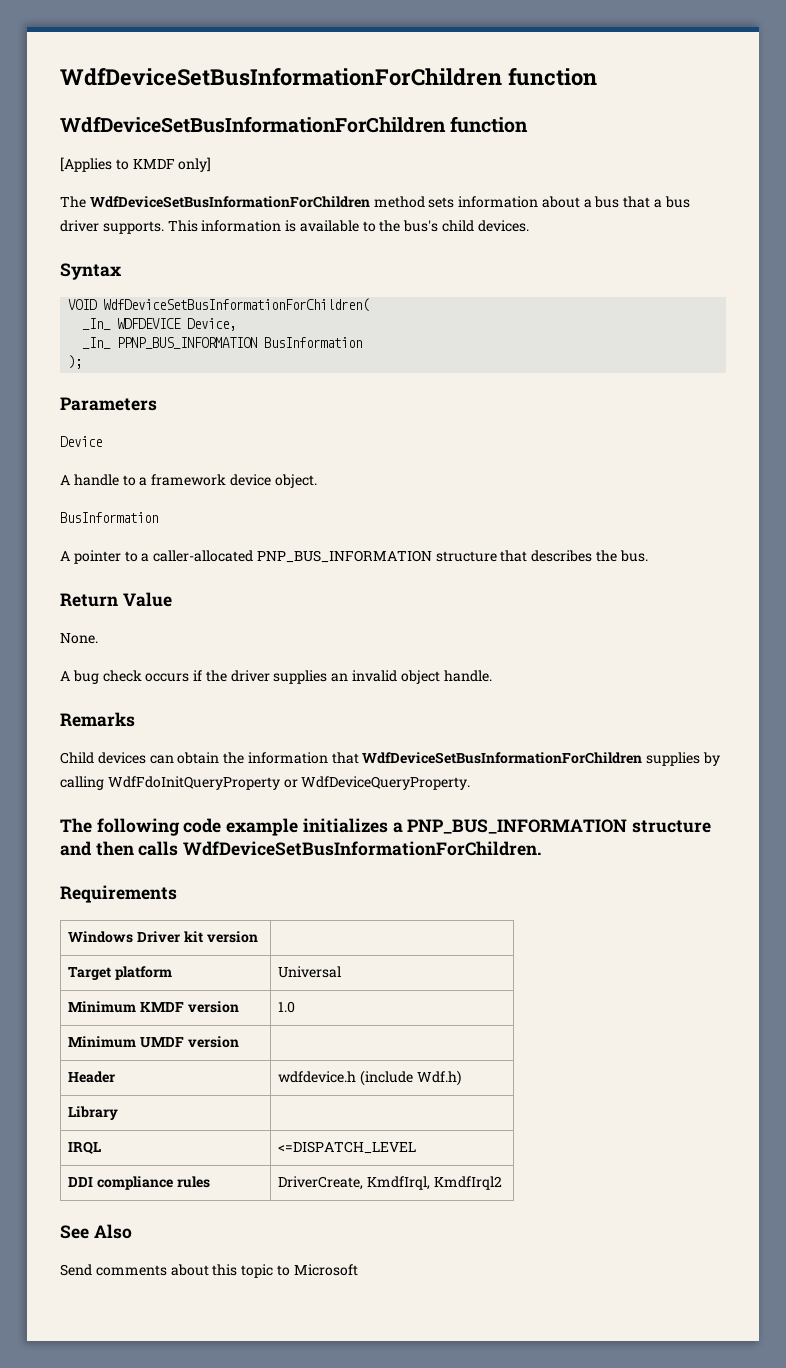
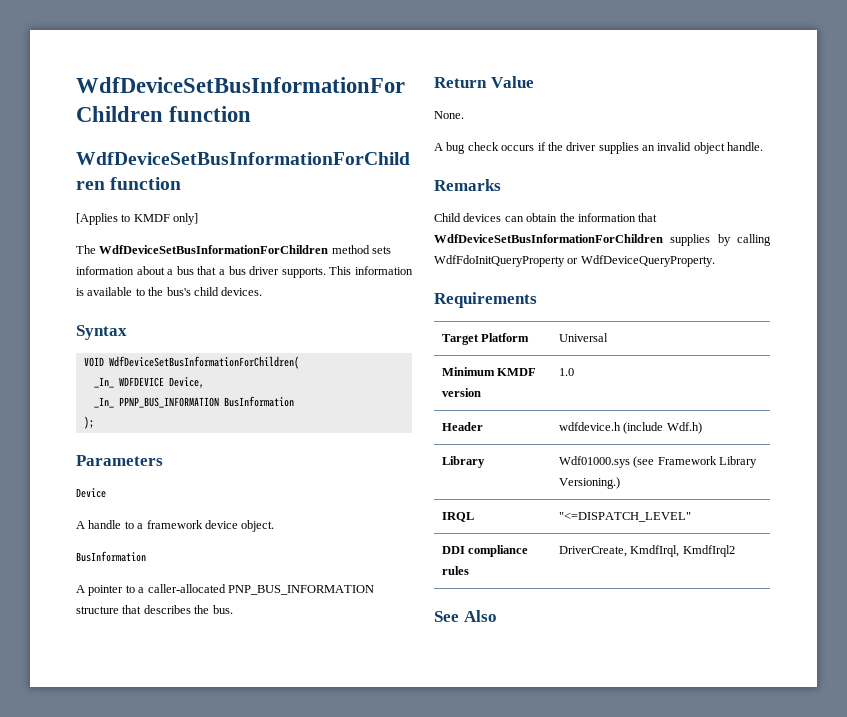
[60,818,712,836] [60,841,542,856] [60,885,177,903] [68,931,258,943] The following code example initializes a PNP_BUS_INFORMATION structure and then calls WdfDeviceSetBusInformationForChildren. // Requirements // Windows Driver kit version | -> [434,292,537,308] Requirements
[115,966,173,980] platform -> [481,333,530,342] Platform
[68,1036,239,1048] // Minimum UMDF version | -> (575, 372) none
(119, 1113) none -> [559,456,758,468] [559,477,621,489] Wdf01000.sys (see Framework Library Versioning.)
[278,1141,417,1154] <=DISPATCH_LEVEL -> [559,512,692,522] "<=DISPATCH_LEVEL"
[60,1264,358,1278] // Send comments about this topic to Microsoft -> (497, 616) none

